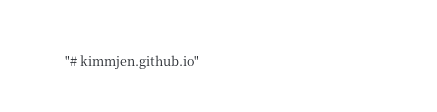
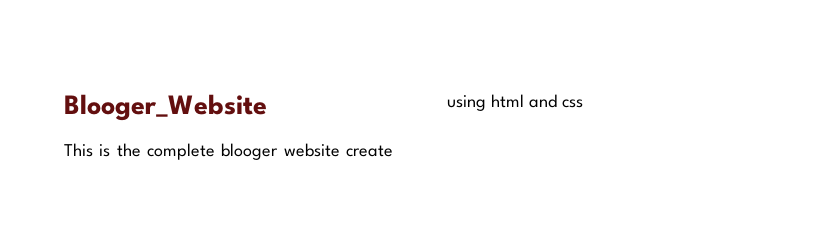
[65,55,200,70] "# kimmjen.github.io" -> [64,94,267,121] [64,143,394,160] [447,94,583,111] Blooger_Website // This is the complete blooger website create using html and css

